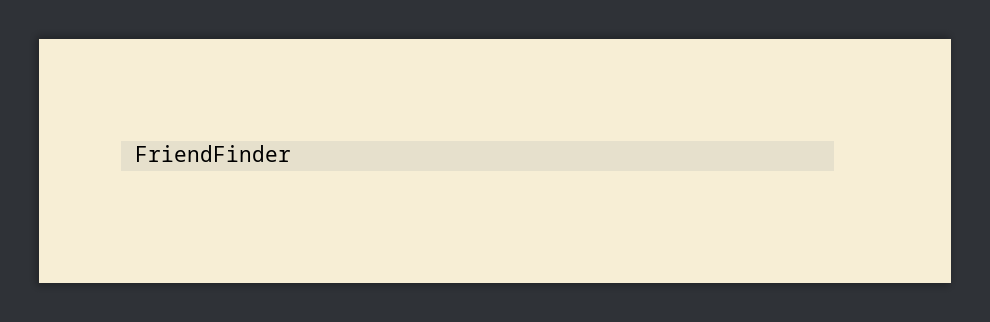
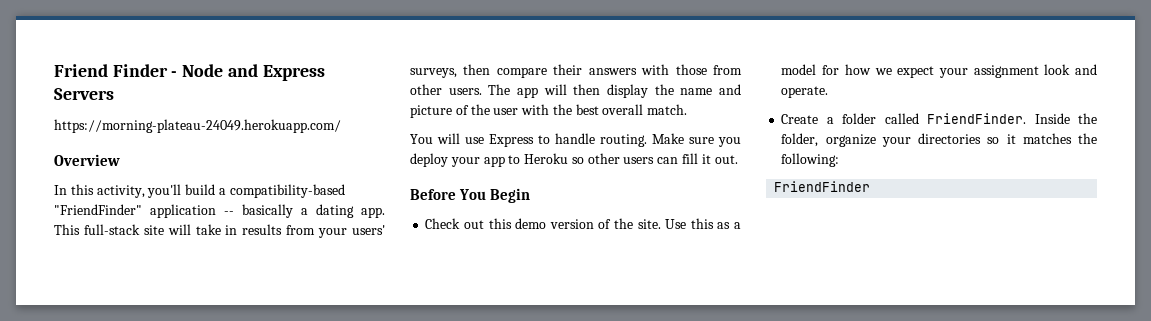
(134, 153) none -> [54,64,325,81] [54,88,114,100] [54,119,341,133] [54,154,120,166] [54,184,345,198] [54,204,385,218] [54,224,385,238] [410,64,742,78] [410,84,741,98] [410,104,688,118] [410,133,741,147] [410,153,738,167] [410,188,531,203] [425,218,741,229] [781,64,1097,78] [781,86,829,98] [781,113,1097,124] [781,133,1097,147] [781,153,840,167] Friend Finder - Node and Express Servers // https://morning-plateau-24049.herokuapp.com/ // Overview // In this activity, you'll build a compatibility-based "FriendFinder" application -- basically a dating app. This full-stack site will take in results from your users' surveys, then compare their answers with those from other users. The app will then display the name and picture of the user with the best overall match. // You will use Express to handle routing. Make sure you deploy your app to Heroku so other users can fill it out. // Before You Begin // Check out this demo version of the site. Use this as a model for how we expect your assignment look and operate. // Create a folder called FriendFinder. Inside the folder, organize your directories so it matches the following: //

